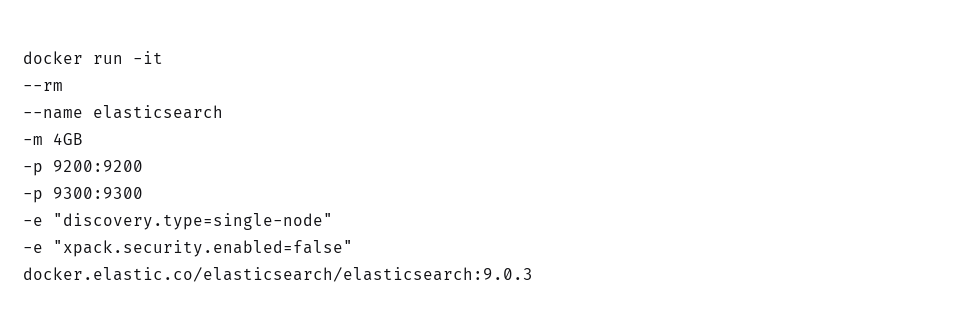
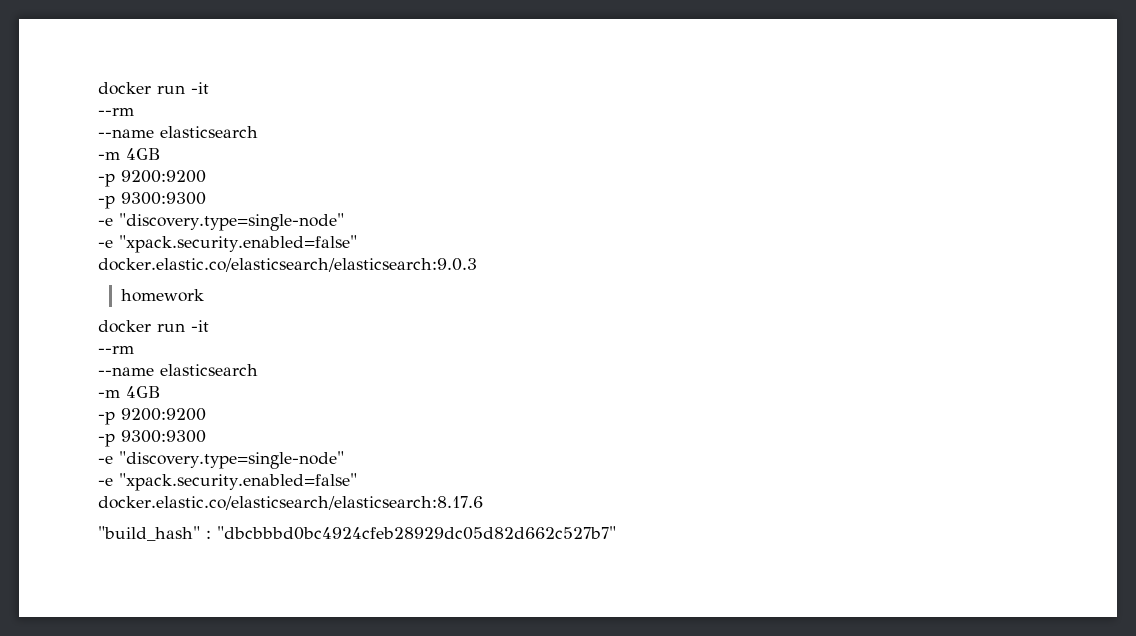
(533, 274) none -> [121,289,205,302] [98,320,209,333] [98,345,134,354] [98,364,258,376] [98,386,161,398] [98,408,206,425] [98,430,206,447] [98,451,344,469] [98,473,357,491] [98,496,483,510] [98,526,616,541] // homework // docker run -it // --rm // --name elasticsearch // -m 4GB // -p 9200:9200 // -p 9300:9300 // -e "discovery.type=single-node" // -e "xpack.security.enabled=false" // docker.elastic.co/elasticsearch/elasticsearch:8.17.6 // "build_hash" : "dbcbbbd0bc4924cfeb28929dc05d82d662c527b7"

